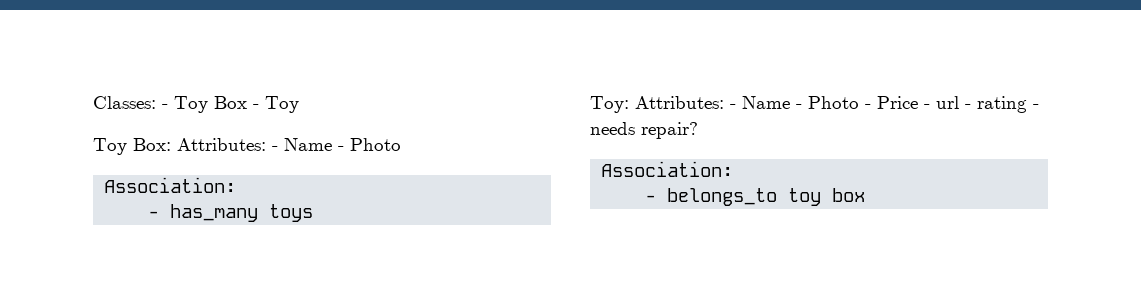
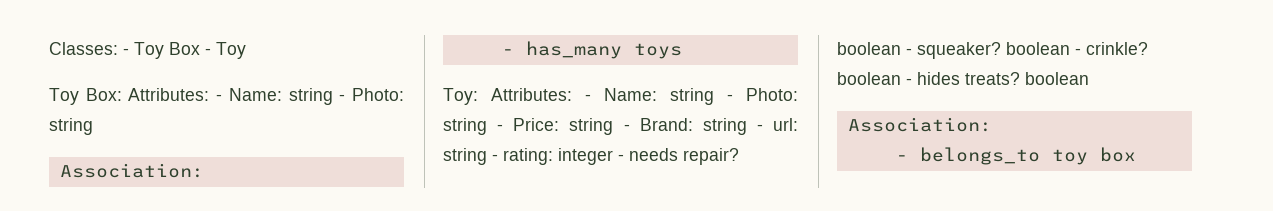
[284,138,401,151] Name - Photo -> [228,88,405,105] [49,118,93,135] Name: string - Photo: string
[742,96,1039,113] [590,122,698,139] Name - Photo - Price - url - rating - needs repair? -> [604,88,798,105] [443,118,798,135] [443,148,739,165] [837,42,1148,59] [837,72,1089,85] Name: string - Photo: string - Price: string - Brand: string - url: string - rating: integer - needs repair? boolean - squeaker? boolean - crinkle? boolean - hides treats? boolean

